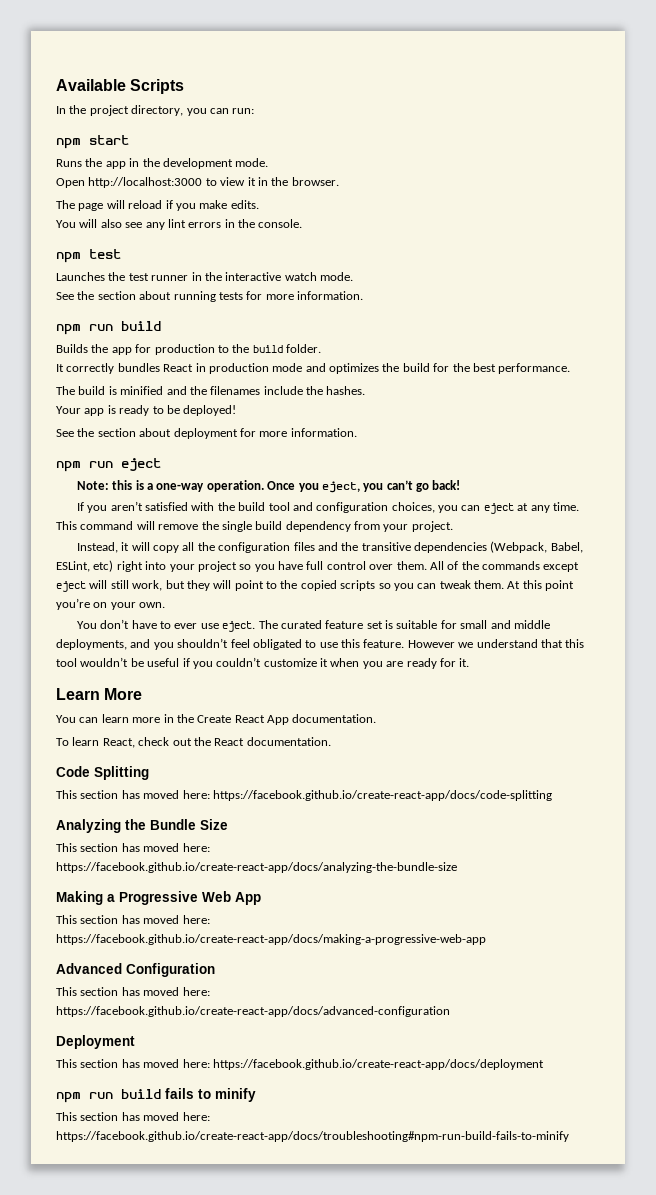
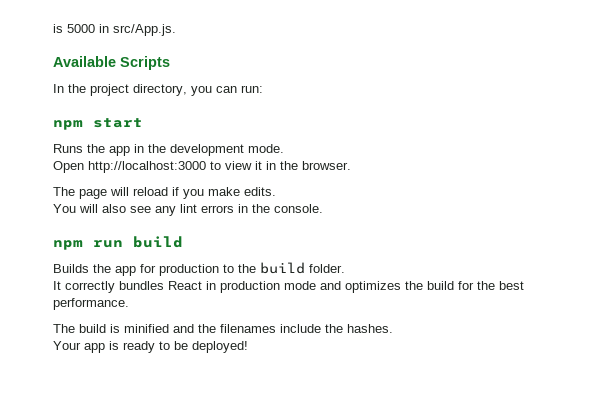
(56, 85) none -> [53,24,176,36] is 5000 in src/App.js. //
[56,249,121,263] [56,272,353,281] [56,291,363,302] // npm test // Launches the test runner in the interactive watch mode. // See the section about running tests for more information. -> (323, 208) none
[56,428,357,439] [56,458,161,472] [76,480,461,493] [76,501,579,514] [56,521,453,532] [76,541,583,553] [56,560,580,572] [56,580,575,592] [56,598,166,610] [76,619,550,632] [56,638,585,650] [56,657,470,669] [56,688,143,700] [56,714,377,725] [56,737,331,748] [56,766,149,780] [56,790,552,801] [56,819,228,833] [56,843,210,852] [56,862,457,873] [56,891,261,905] [56,915,210,924] [56,934,486,945] [56,963,215,977] [56,987,210,996] [56,1006,450,1017] [56,1035,135,1049] [56,1059,544,1070] [56,1088,256,1103] [56,1112,210,1121] [56,1131,569,1142] // See the section about deployment for more information. // npm run eject // Note: this is a one-way operation. Once you eject, you can’t go back! // If you aren’t satisfied with the build tool and configuration choices, you can eject at any time. This command will remove the single build dependency from your project. // Instead, it will copy all the configuration files and the transitive dependencies (Webpack, Babel, ESLint, etc) right into your project so you have full control over them. All of the commands except eject will still work, but they will point to the copied scripts so you can tweak them. At this point you’re on your own. // You don’t have to ever use eject. The curated feature set is suitable for small and middle deployments, and you shouldn’t feel obligated to use this feature. However we understand that this tool wouldn’t be useful if you couldn’t customize it when you are ready for it. // Learn More // You can learn more in the Create React App documentation. // To learn React, check out the React documentation. // Code Splitting // This section has moved here: https://facebook.github.io/create-react-app/docs/code-splitting // Analyzing the Bundle Size // This section has moved here: https://facebook.github.io/create-react-app/docs/analyzing-the-bundle-size // Making a Progressive Web App // This section has moved here: https://facebook.github.io/create-react-app/docs/making-a-progressive-web-app // Advanced Configuration // This section has moved here: https://facebook.github.io/create-react-app/docs/advanced-configuration // Deployment // This section has moved here: https://facebook.github.io/create-react-app/docs/deployment // npm run build fails to minify // This section has moved here: https://facebook.github.io/create-react-app/docs/troubleshooting#npm-run-build-fails-to-minify -> (248, 347) none

